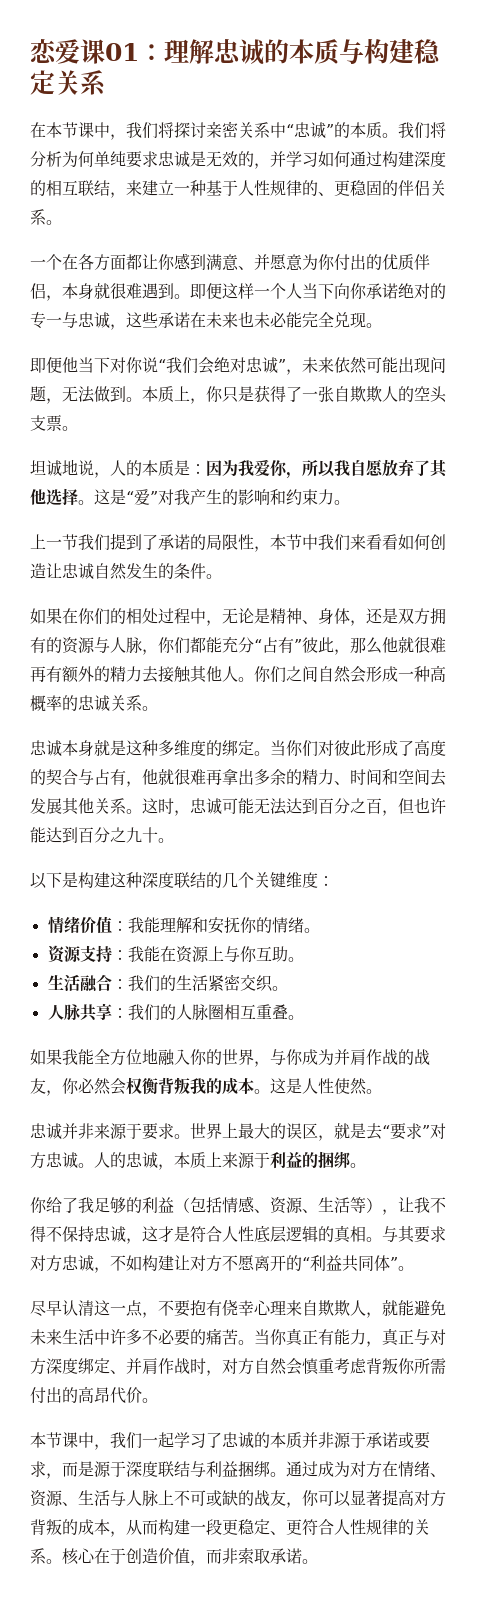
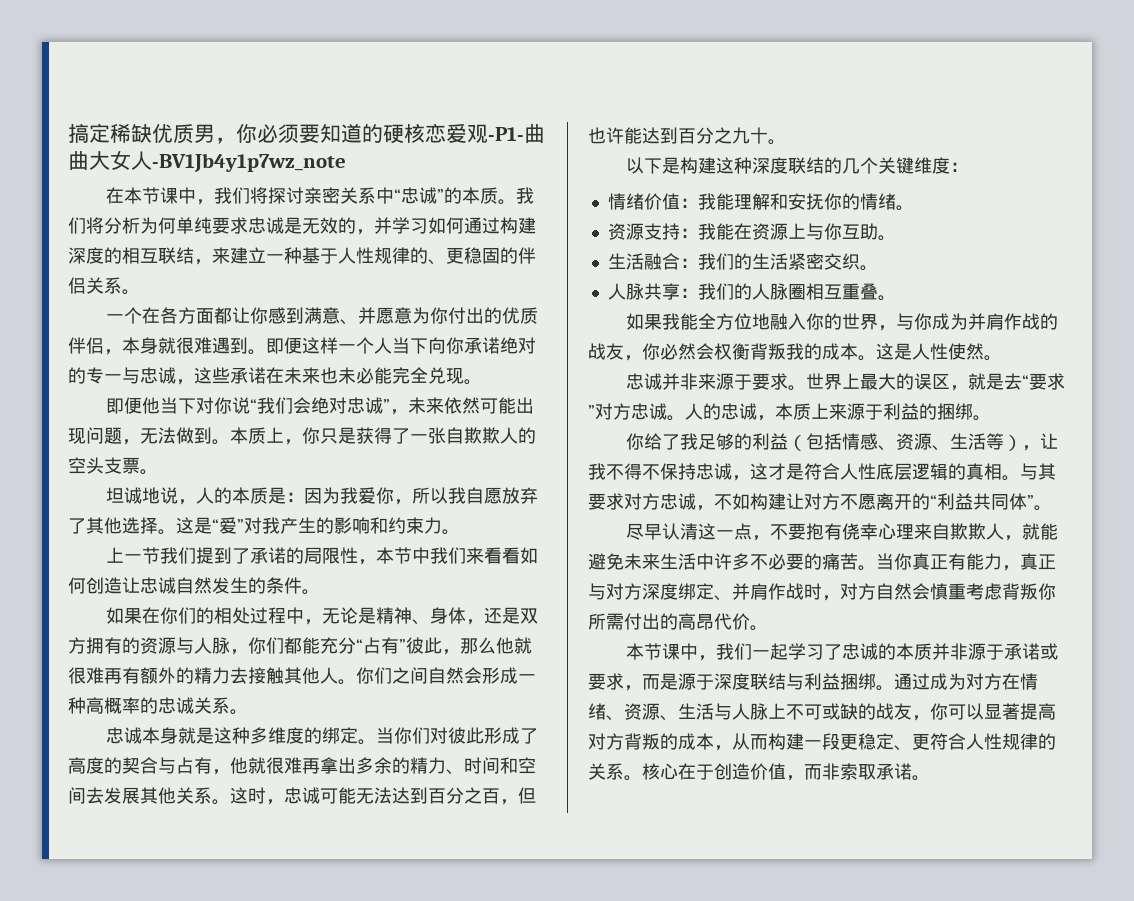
[30,38,441,65] [30,70,106,96] 恋爱课01：理解忠诚的本质与构建稳定关系 -> [68,123,545,144] [68,151,346,172] 搞定稀缺优质男，你必须要知道的硬核恋爱观-P1-曲曲大女人-BV1Jb4y1p7wz_note

